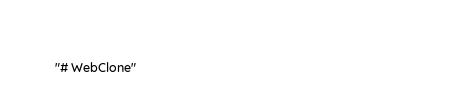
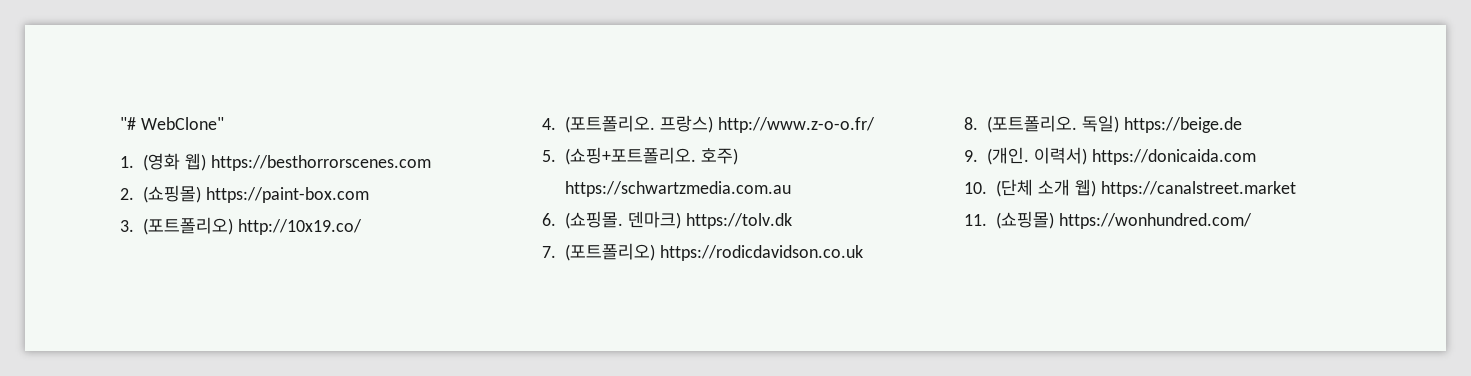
(137, 67) none -> [120,153,431,171] [120,185,370,203] [120,217,363,235] [542,115,875,133] [542,147,739,165] [565,181,792,197] [542,211,792,229] [542,243,864,261] [964,115,1242,133] [964,147,1256,165] [964,179,1296,197] [964,211,1252,229] // 1. (영화 웹) https://besthorrorscenes.com // 2. (쇼핑몰) https://paint-box.com // 3. (포트폴리오) http://10x19.co/ // 4. (포트폴리오. 프랑스) http://www.z-o-o.fr/ // 5. (쇼핑+포트폴리오. 호주) https://schwartzmedia.com.au // 6. (쇼핑몰. 덴마크) https://tolv.dk // 7. (포트폴리오) https://rodicdavidson.co.uk // 8. (포트폴리오. 독일) https://beige.de // 9. (개인. 이력서) https://donicaida.com // 10. (단체 소개 웹) https://canalstreet.market // 11. (쇼핑몰) https://wonhundred.com/

